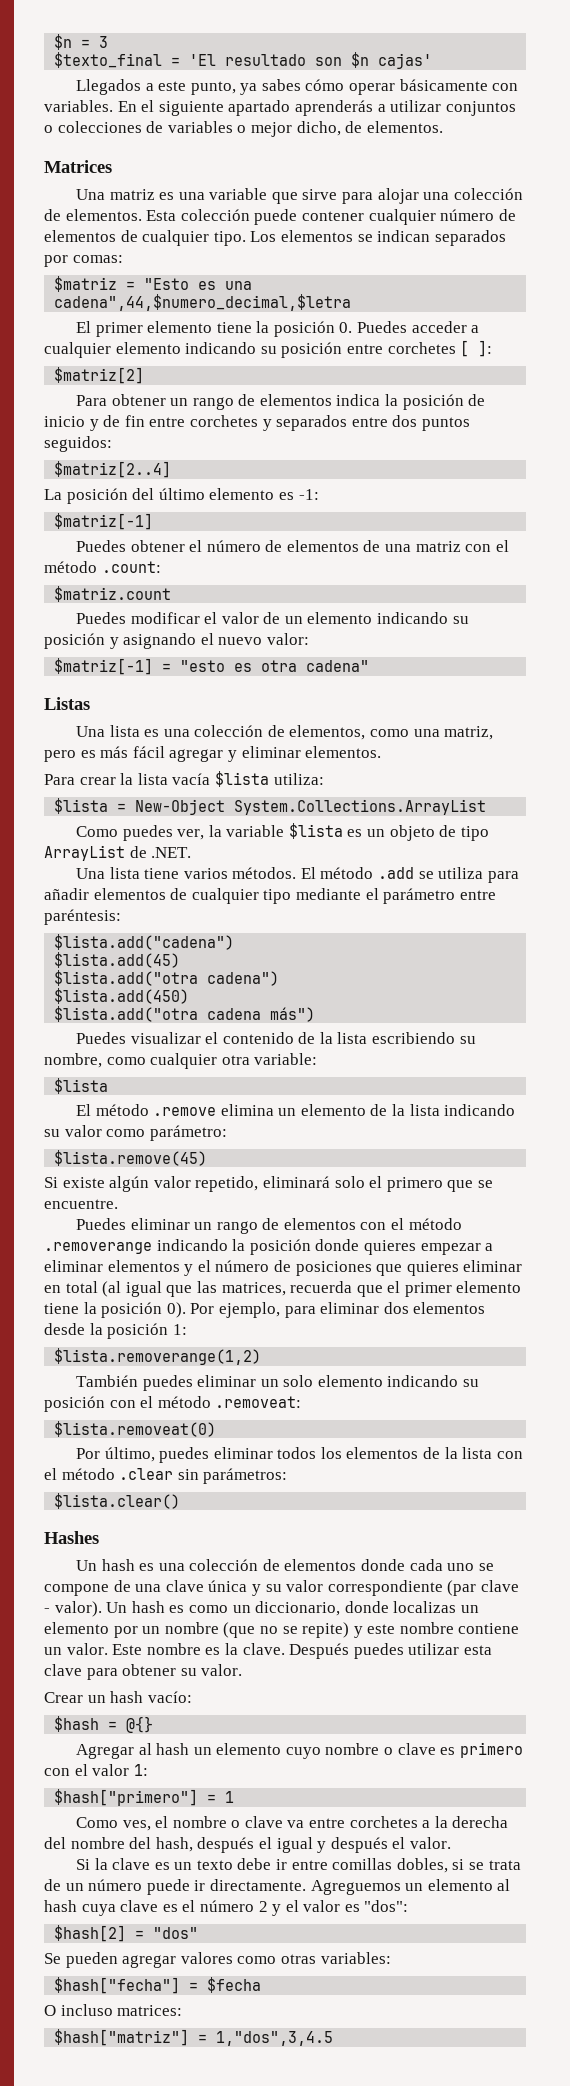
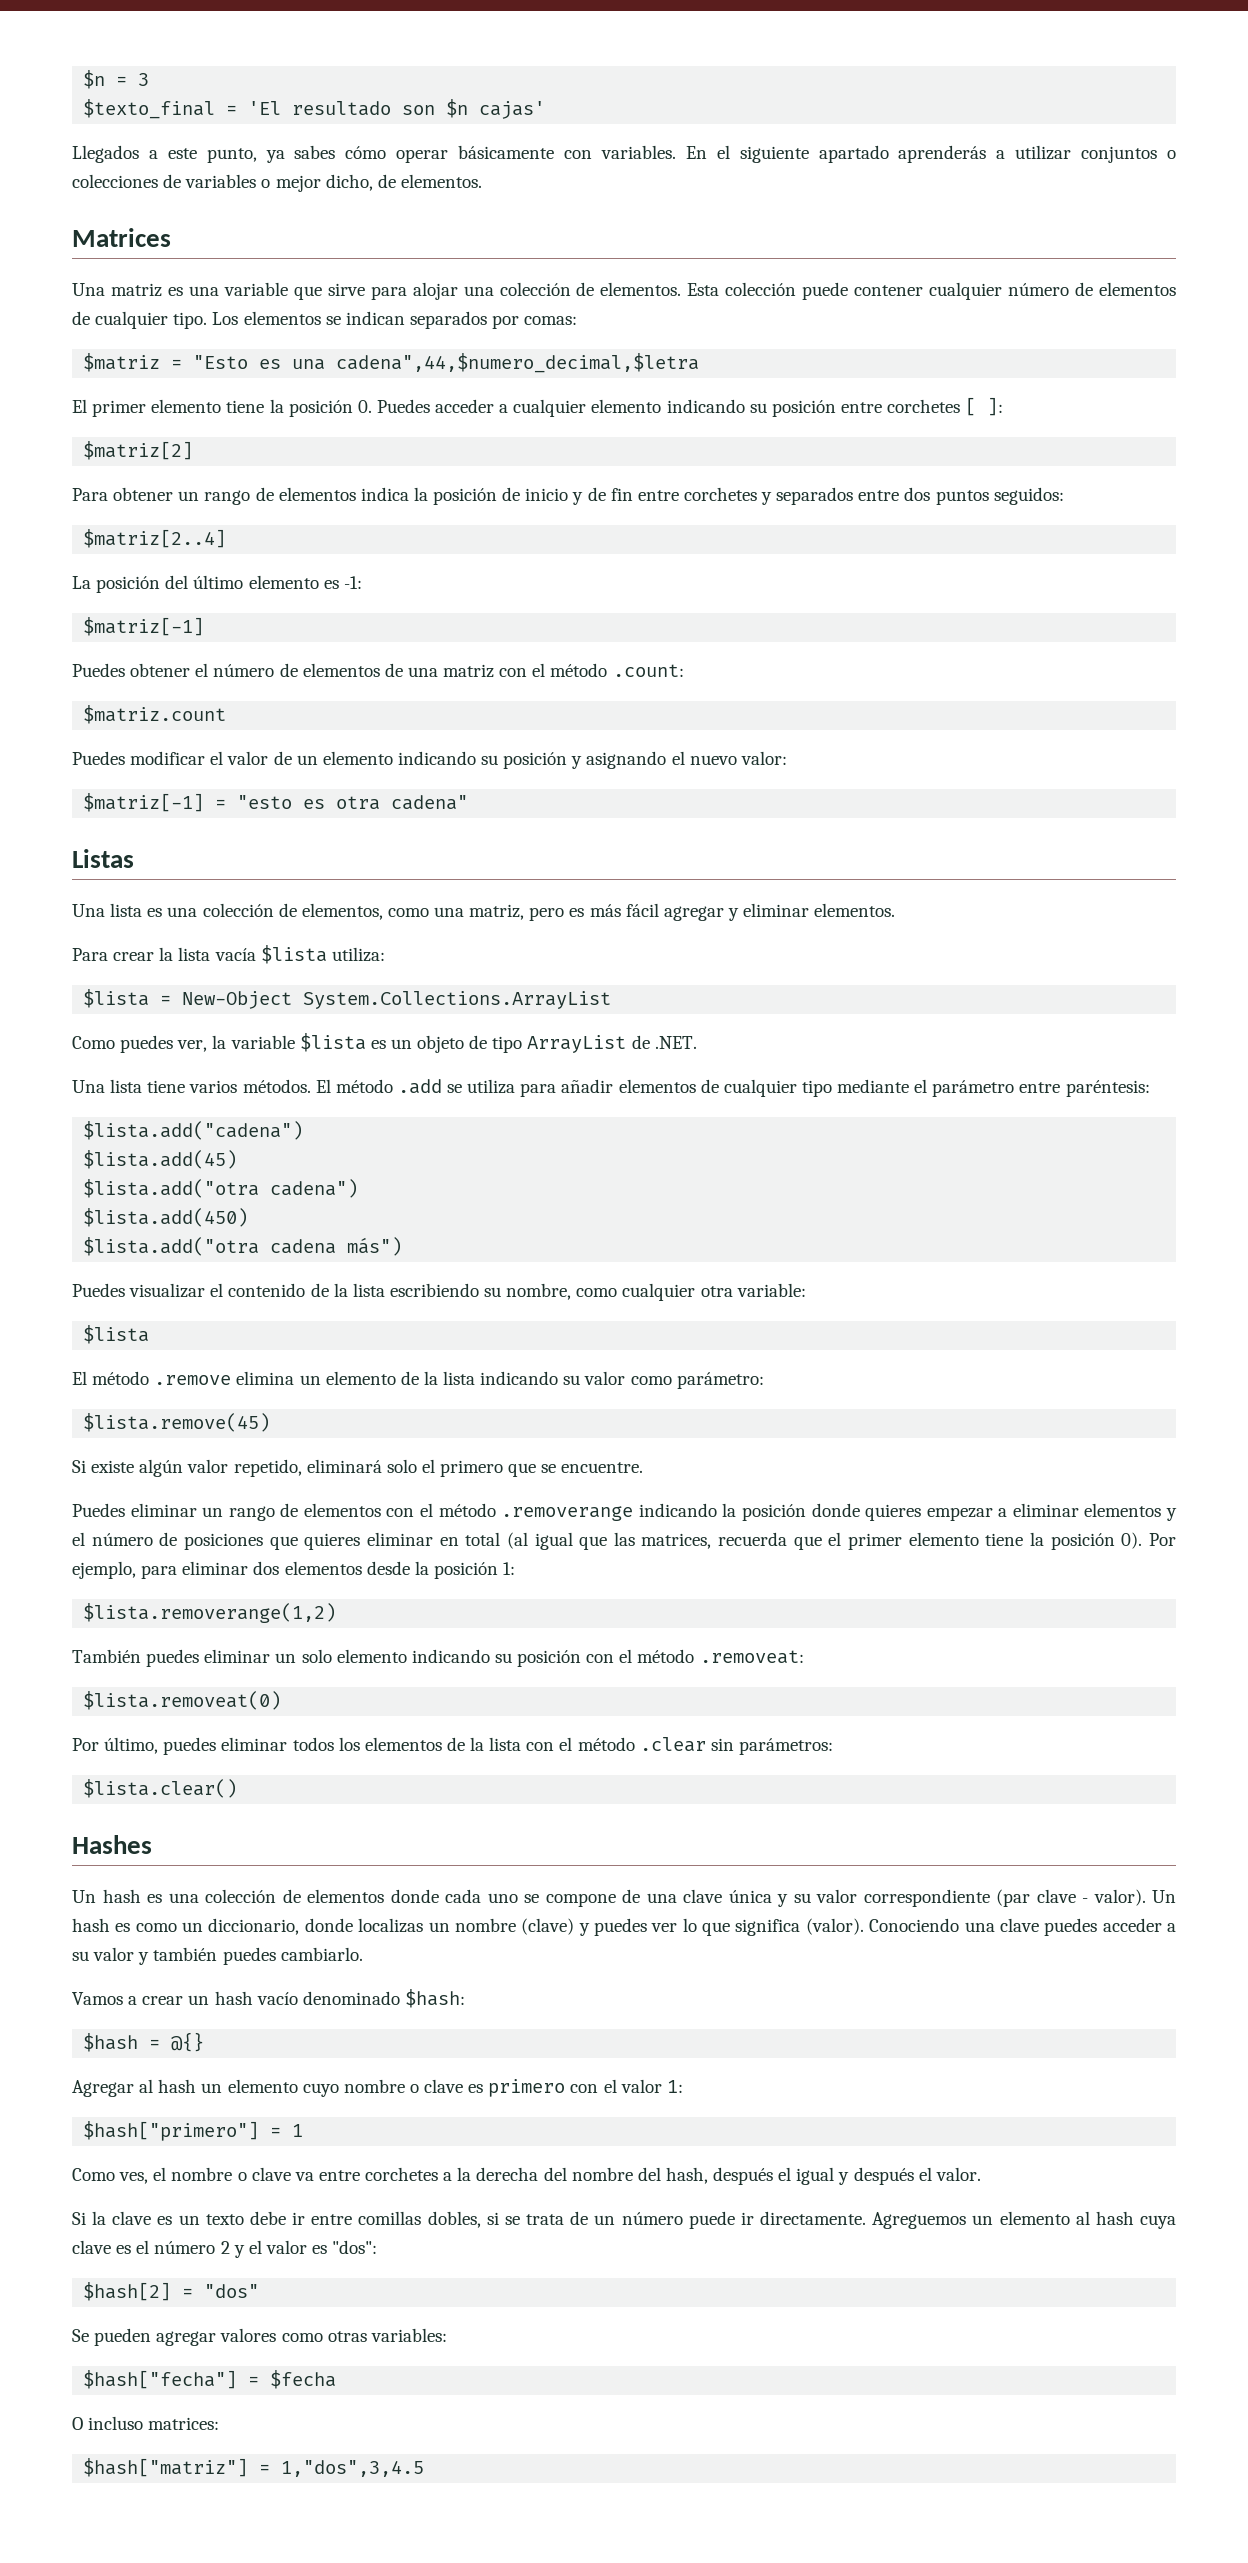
[44,1622,520,1638] [44,1643,492,1659] [44,1664,243,1680] [44,1691,192,1703] elemento por un nombre (que no se repite) y este nombre contiene un valor. Este nombre es la clave. Después puedes utilizar esta clave para obtener su valor. // Crear un hash vacío: -> [454,1918,1176,1936] [72,1947,363,1965] [72,1989,465,2008] nombre (clave) y puedes ver lo que significa (valor). Conociendo una clave puedes acceder a su valor y también puedes cambiarlo. // Vamos a crear un hash vacío denominado $hash:

